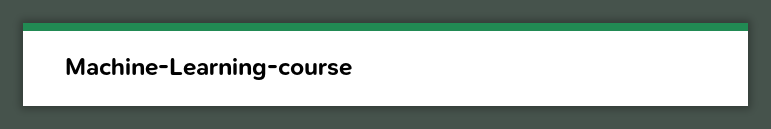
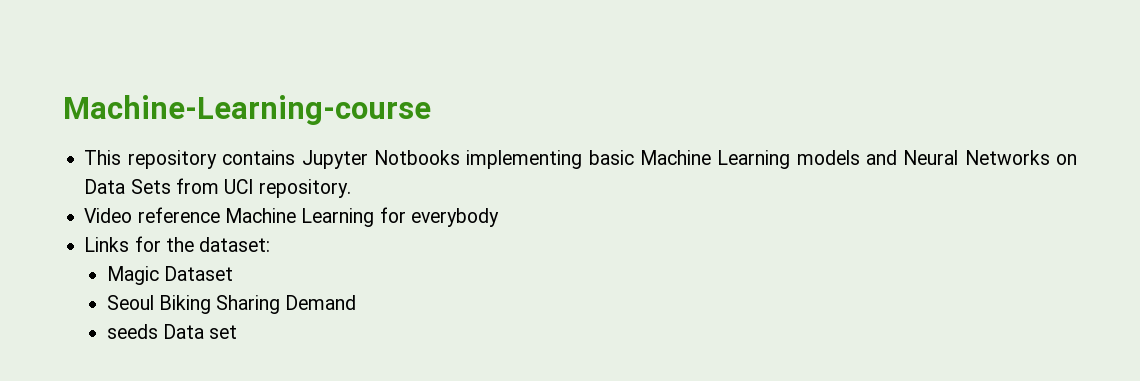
(352, 69) none -> [84,150,1077,169] [84,178,351,198] [84,207,499,227] [84,236,271,252] [106,266,233,285] [106,295,357,314] [106,324,238,339] // This repository contains Jupyter Notbooks implementing basic Machine Learning models and Neural Networks on Data Sets from UCI repository. // Video reference Machine Learning for everybody // Links for the dataset: // Magic Dataset // Seoul Biking Sharing Demand // seeds Data set

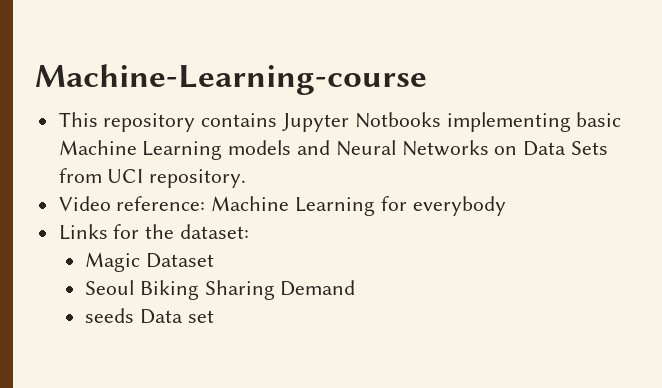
[137,207,220,223] reference -> [116,196,206,211] reference:

